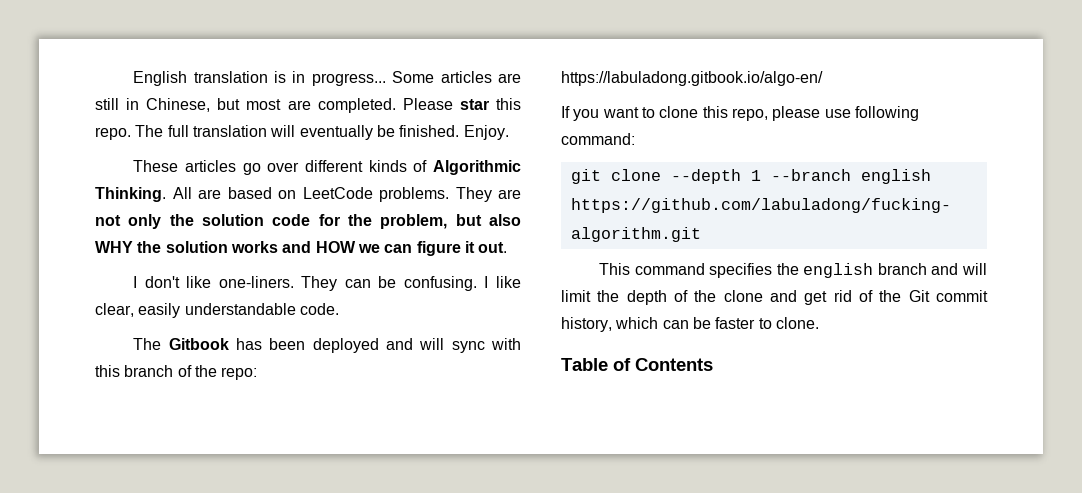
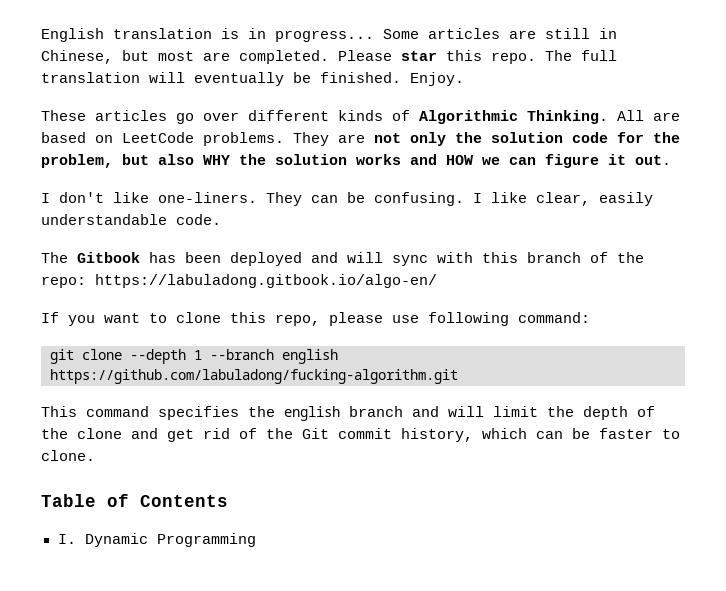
(713, 364) none -> [57,533,256,547] // I. Dynamic Programming

